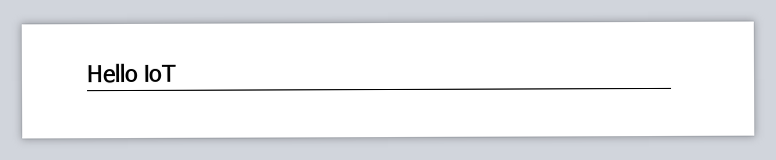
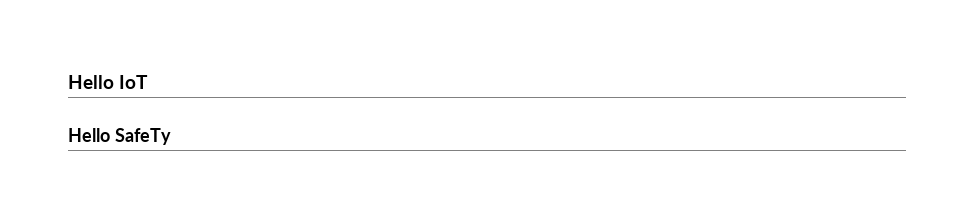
(177, 73) none -> [68,128,171,145] // Hello SafeTy

